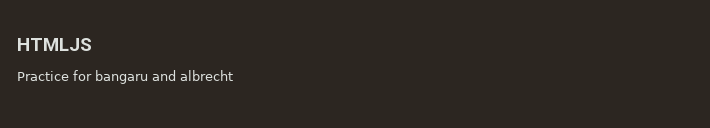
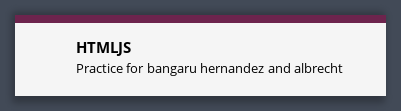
(148, 77) none -> [200,63,265,73] hernandez

